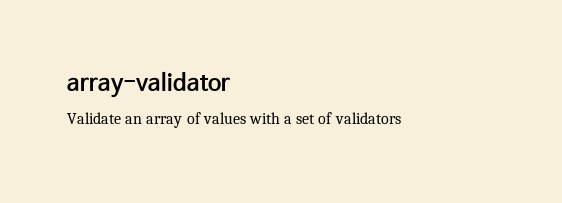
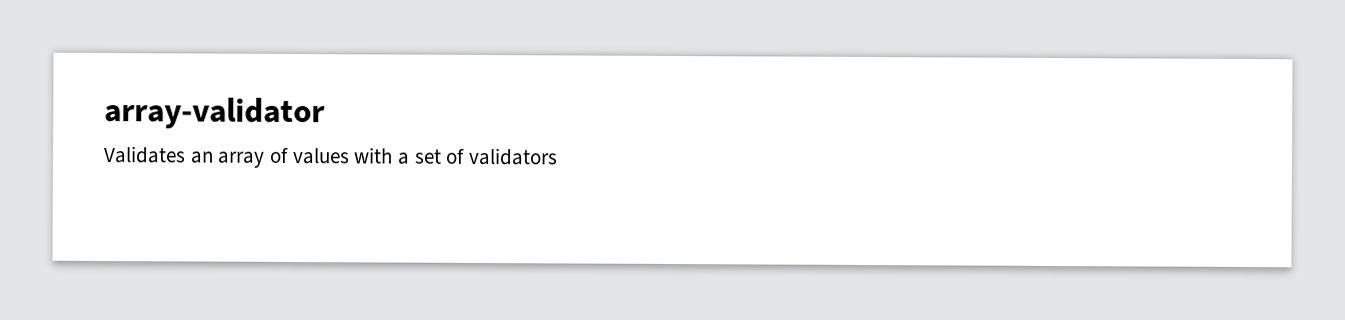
[67,112,121,124] Validate -> [103,146,186,164] Validates

